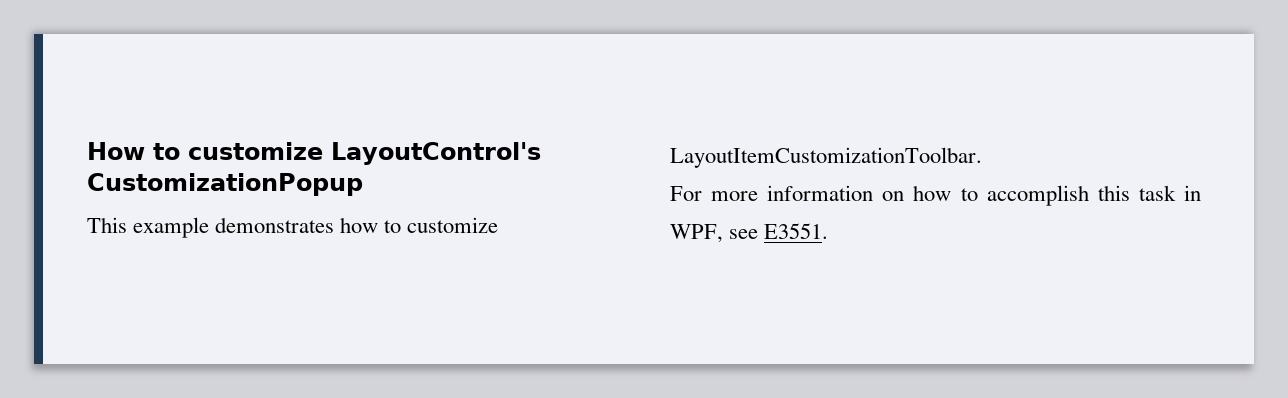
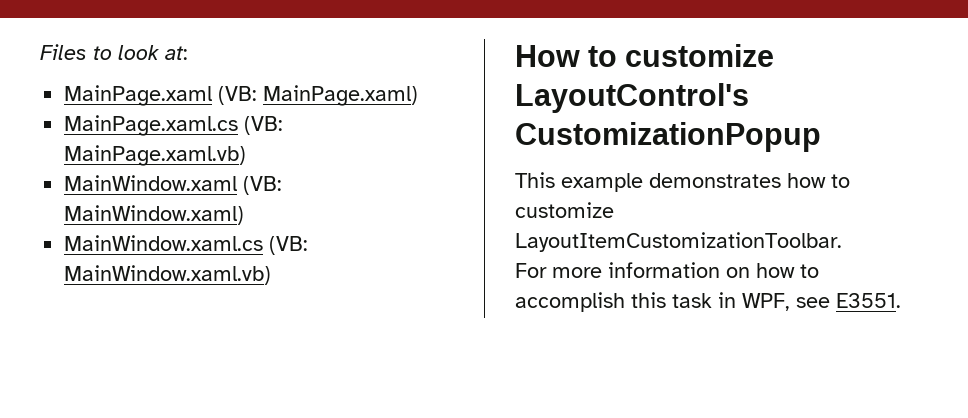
(87, 151) none -> [40,44,188,60] [64,85,419,106] [64,115,284,136] [64,145,247,166] [64,175,283,195] [64,205,245,225] [64,235,309,255] [64,265,272,285] Files to look at: // MainPage.xaml (VB: MainPage.xaml) // MainPage.xaml.cs (VB: MainPage.xaml.vb) // MainWindow.xaml (VB: MainWindow.xaml) // MainWindow.xaml.cs (VB: MainWindow.xaml.vb) //

